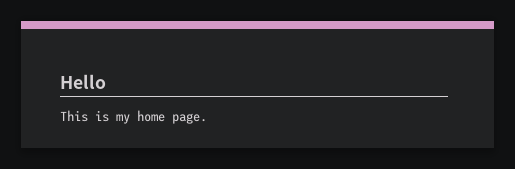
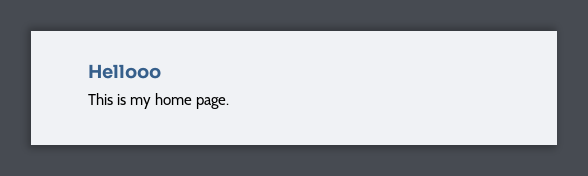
[60,74,106,89] Hello -> [88,64,161,79] Hellooo

